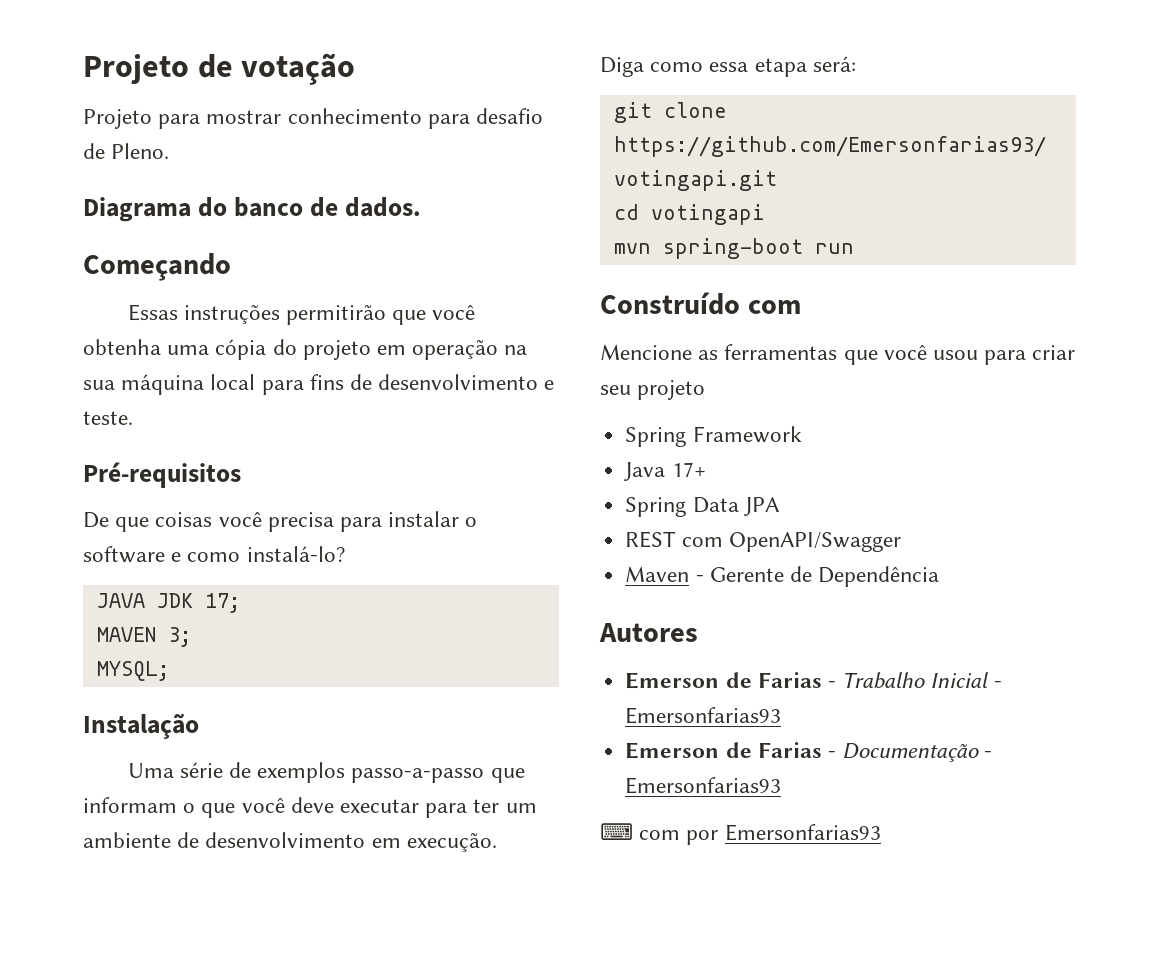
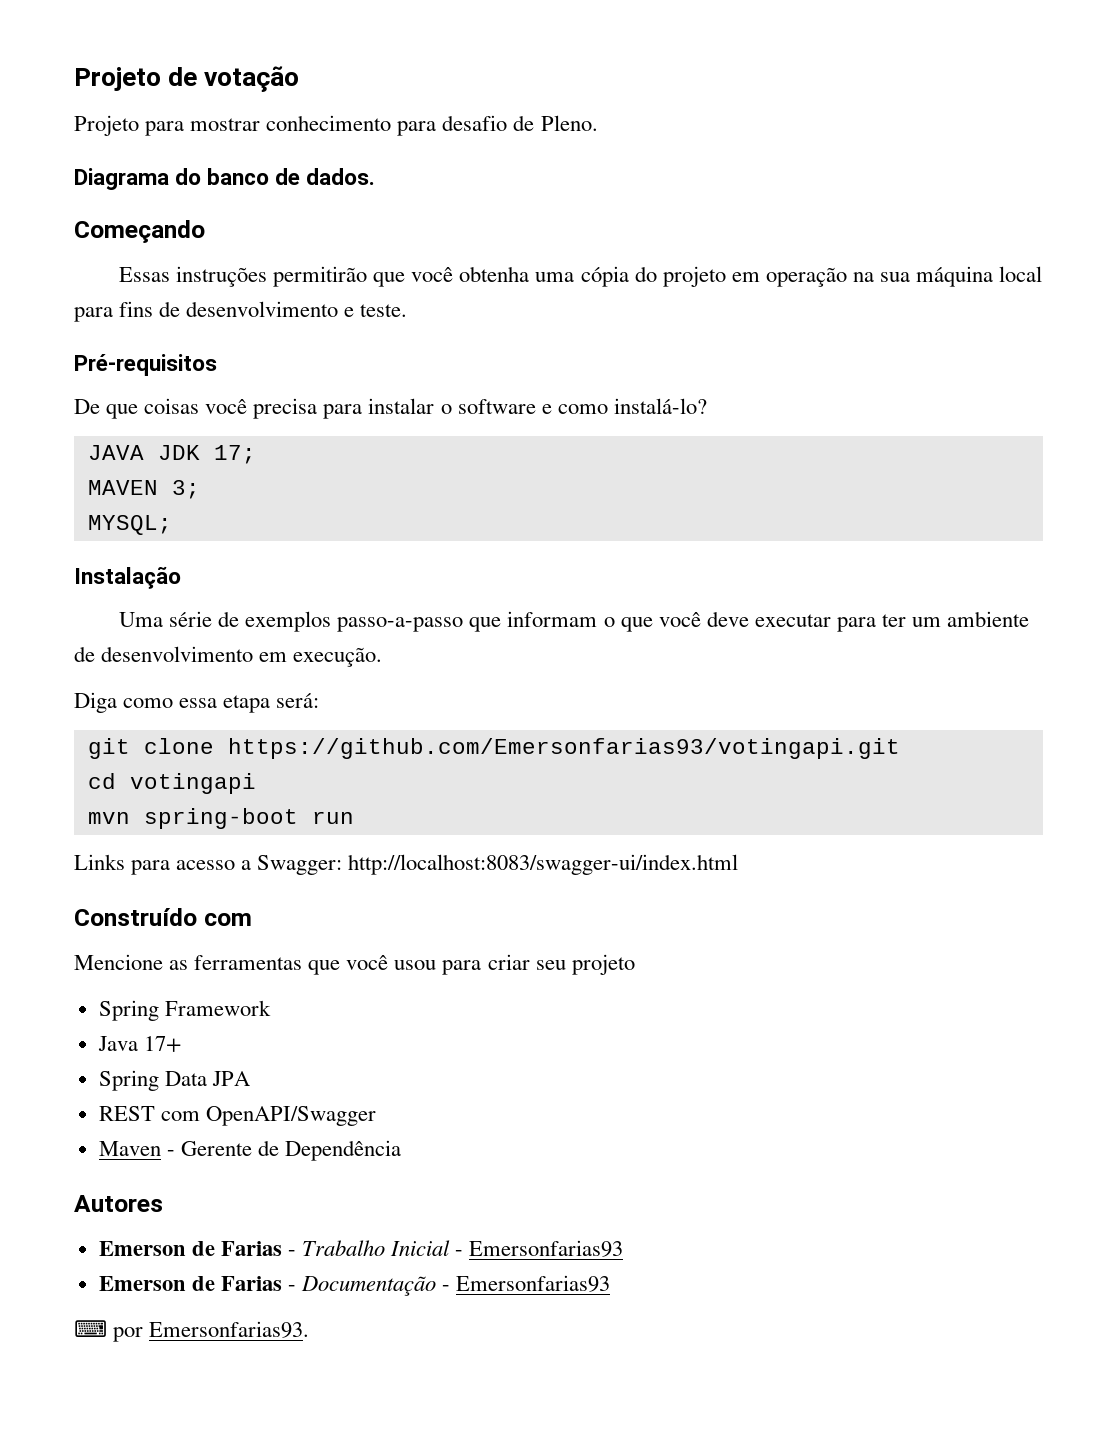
(854, 248) none -> [74,854,739,875] // Links para acesso a Swagger: http://localhost:8083/swagger-ui/index.html
[639,824,881,845] com por Emersonfarias93 -> [113,1321,310,1342] por Emersonfarias93.

